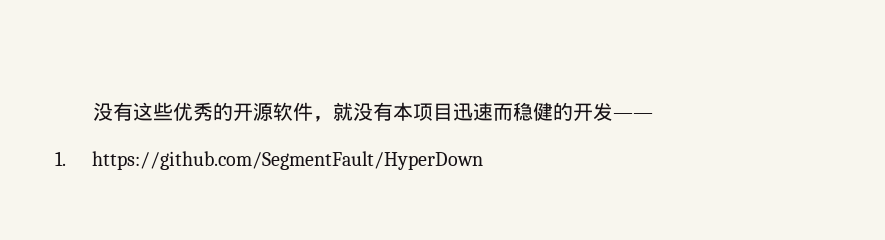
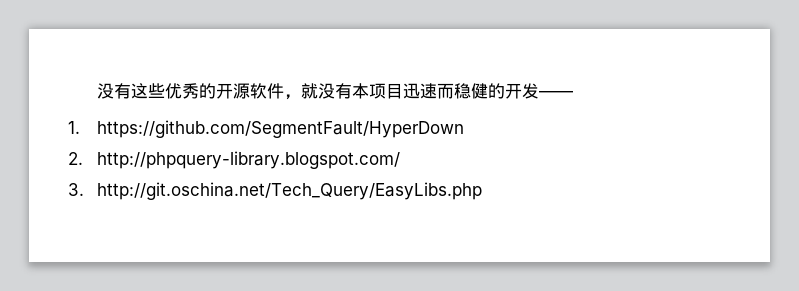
(484, 160) none -> [68,151,400,169] [68,182,482,200] // 2. http://phpquery-library.blogspot.com/ // 3. http://git.oschina.net/Tech_Query/EasyLibs.php

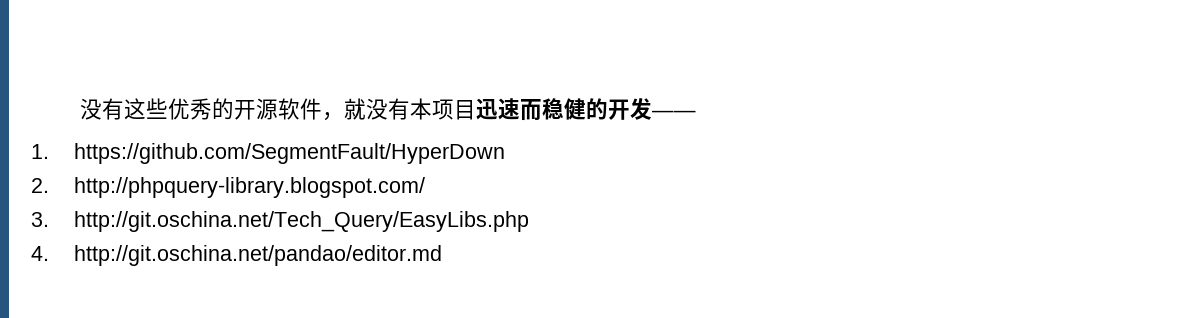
(482, 191) none -> [31,245,442,266] // 4. http://git.oschina.net/pandao/editor.md

